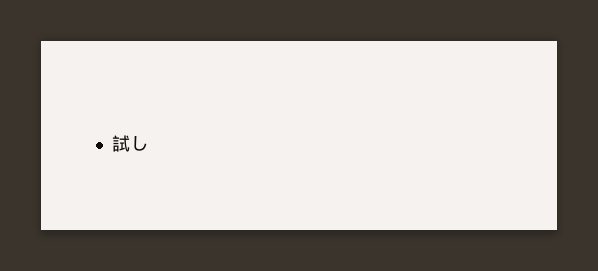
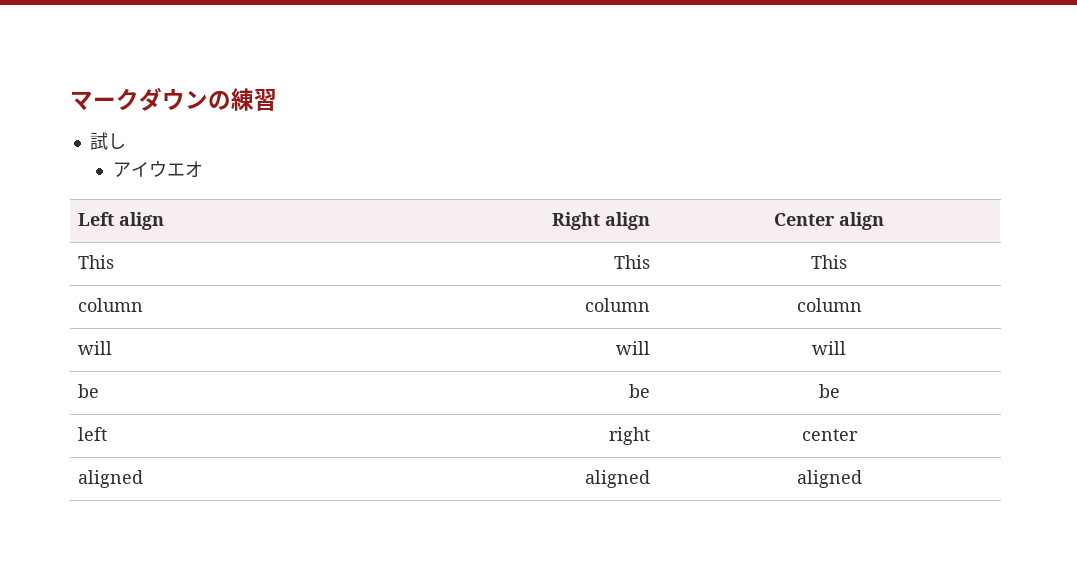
[111,135,148,152] 試し -> [70,87,277,111] [89,132,126,150] [112,160,203,177] [77,212,164,230] [552,212,651,230] [774,212,884,230] [77,255,114,269] [614,255,651,269] [811,255,847,269] [77,298,143,312] [585,298,651,312] [796,298,862,312] [77,341,112,355] [616,341,651,355] [812,341,846,355] [77,384,99,398] [629,384,651,398] [818,384,840,398] [77,427,107,441] [609,427,651,445] [801,429,858,441] [77,470,143,488] [585,470,651,488] [796,470,862,488] マークダウンの練習 // 試し // アイウエオ // Left align | Right align | Center align // This | This | This // column | column | column // will | will | will // be | be | be // left | right | center // aligned | aligned | aligned

